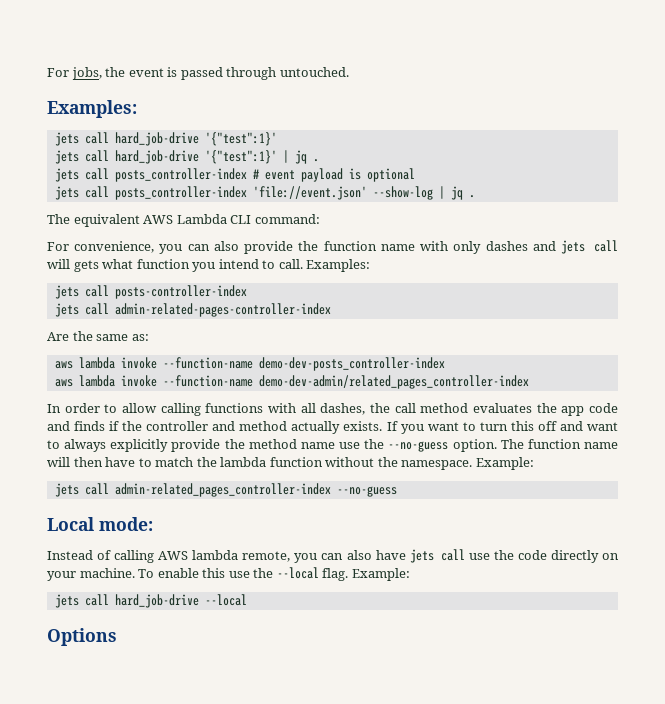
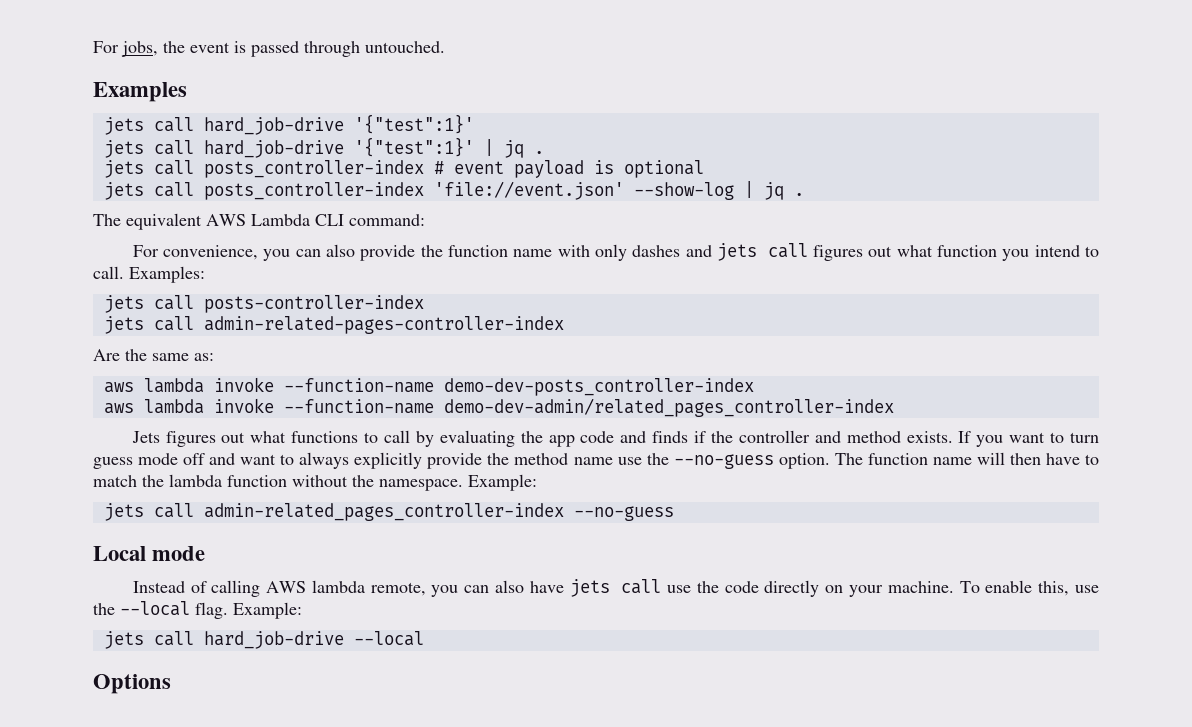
[47,100,137,118] Examples: -> [93,82,187,102] Examples
[47,259,99,272] will gets -> [813,245,893,261] figures out
[47,403,532,416] In order to allow calling functions with all dashes, the call method evaluates -> [131,430,515,447] Jets figures out what functions to call by evaluating
[291,421,341,434] actually -> (901, 437) none
[510,421,534,431] this -> [93,453,179,469] guess mode
[99,517,153,531] mode: -> [152,546,206,561] mode
[202,568,226,578] this -> [1038,581,1070,596] this,

